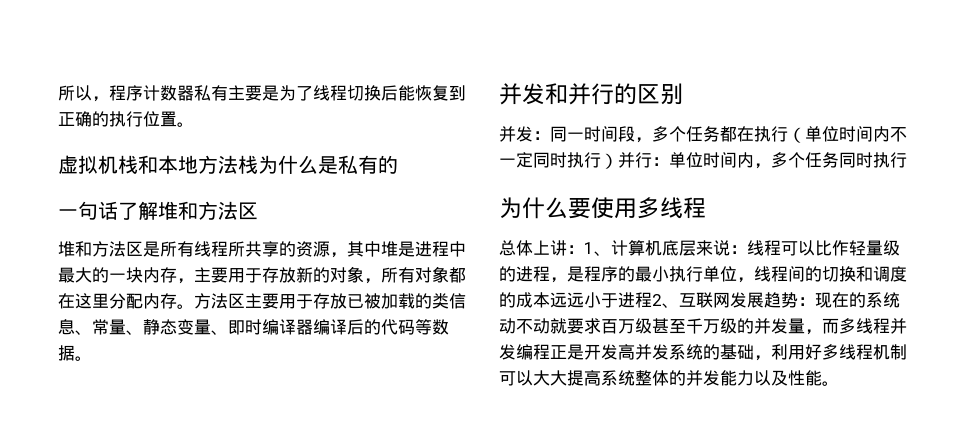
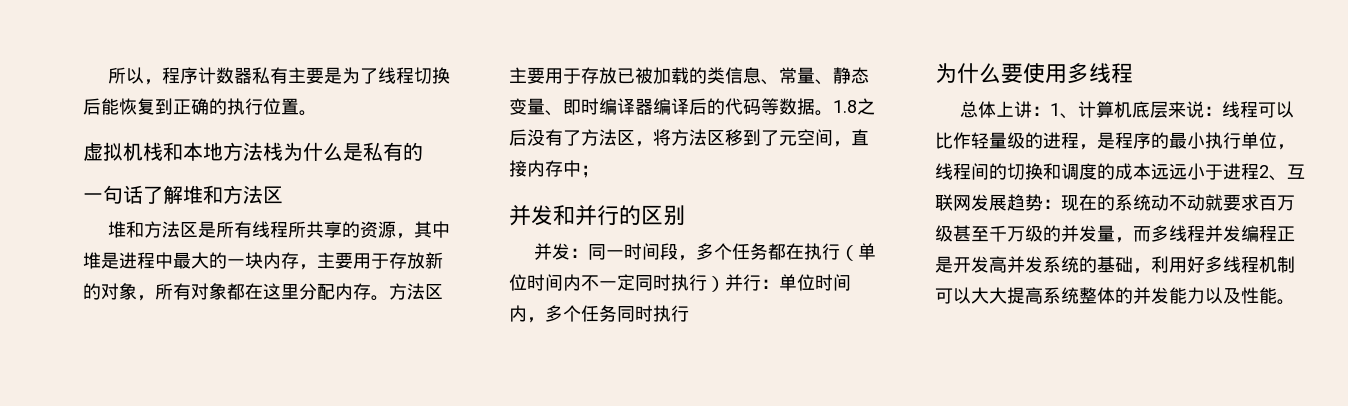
(92, 358) none -> [833,98,875,115] [509,129,869,147] [509,160,599,178] 1.8之后没有了方法区，将方法区移到了元空间，直接内存中；

